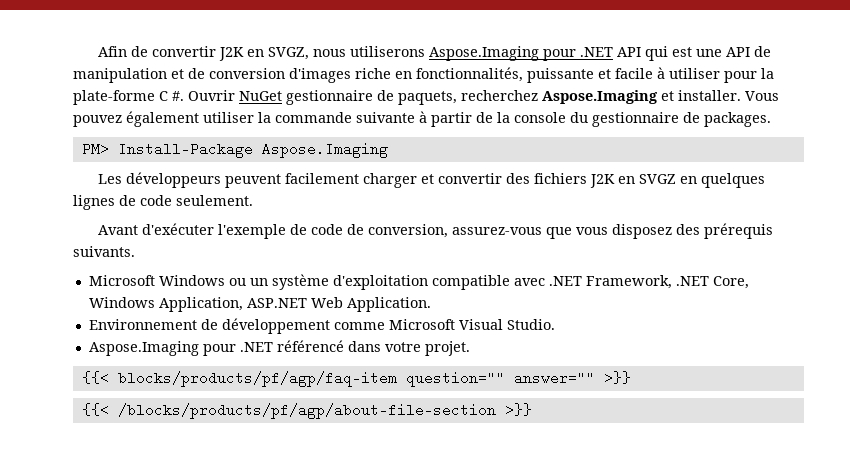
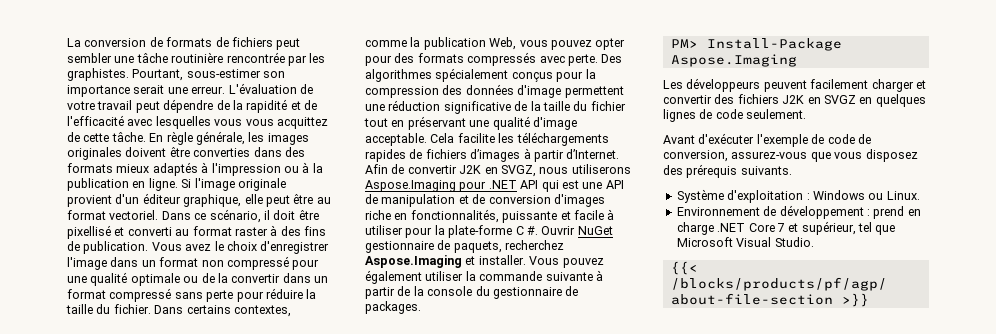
(97, 51) none -> [67,37,301,50] [67,52,326,66] [67,68,286,81] [67,83,313,97] [67,99,317,113] [67,115,328,129] [67,131,309,145] [67,147,305,160] [67,162,323,176] [67,178,286,191] [67,193,331,207] [67,209,319,223] [67,225,326,239] [67,241,330,254] [67,256,320,270] [67,272,328,286] [67,288,317,302] [66,304,291,317] [365,37,626,50] [365,52,623,66] [365,68,596,82] [365,84,624,98] [365,100,626,114] [364,116,577,130] [365,132,609,146] [365,148,620,162] La conversion de formats de fichiers peut sembler une tâche routinière rencontrée par les graphistes. Pourtant, sous-estimer son importance serait une erreur. L'évaluation de votre travail peut dépendre de la rapidité et de l'efficacité avec lesquelles vous vous acquittez de cette tâche. En règle générale, les images originales doivent être converties dans des formats mieux adaptés à l'impression ou à la publication en ligne. Si l'image originale provient d'un éditeur graphique, elle peut être au format vectoriel. Dans ce scénario, il doit être pixellisé et converti au format raster à des fins de publication. Vous avez le choix d'enregistrer l'image dans un format non compressé pour une qualité optimale ou de la convertir dans un format compressé sans perte pour réduire la taille du fichier. Dans certains contextes, comme la publication Web, vous pouvez opter pour des formats compressés avec perte. Des algorithmes spécialement conçus pour la compression des données d'image permettent une réduction significative de la taille du fichier tout en préservant une qualité d'image acceptable. Cela facilite les téléchargements rapides de fichiers d’images à partir d’Internet.
[88,274,749,290] [88,297,431,312] [88,318,555,334] [88,340,470,356] [81,371,631,387] Microsoft Windows ou un système d'exploitation compatible avec .NET Framework, .NET Core, Windows Application, ASP.NET Web Application. // Environnement de développement comme Microsoft Visual Studio. // Aspose.Imaging pour .NET référencé dans votre projet. // {{< blocks/products/pf/agp/faq-item question="" answer="" >}} -> [676,189,920,203] [676,205,921,219] [676,221,896,235] [676,237,814,247] Système d'exploitation : Windows ou Linux. // Environnement de développement : prend en charge .NET Core 7 et supérieur, tel que Microsoft Visual Studio.

